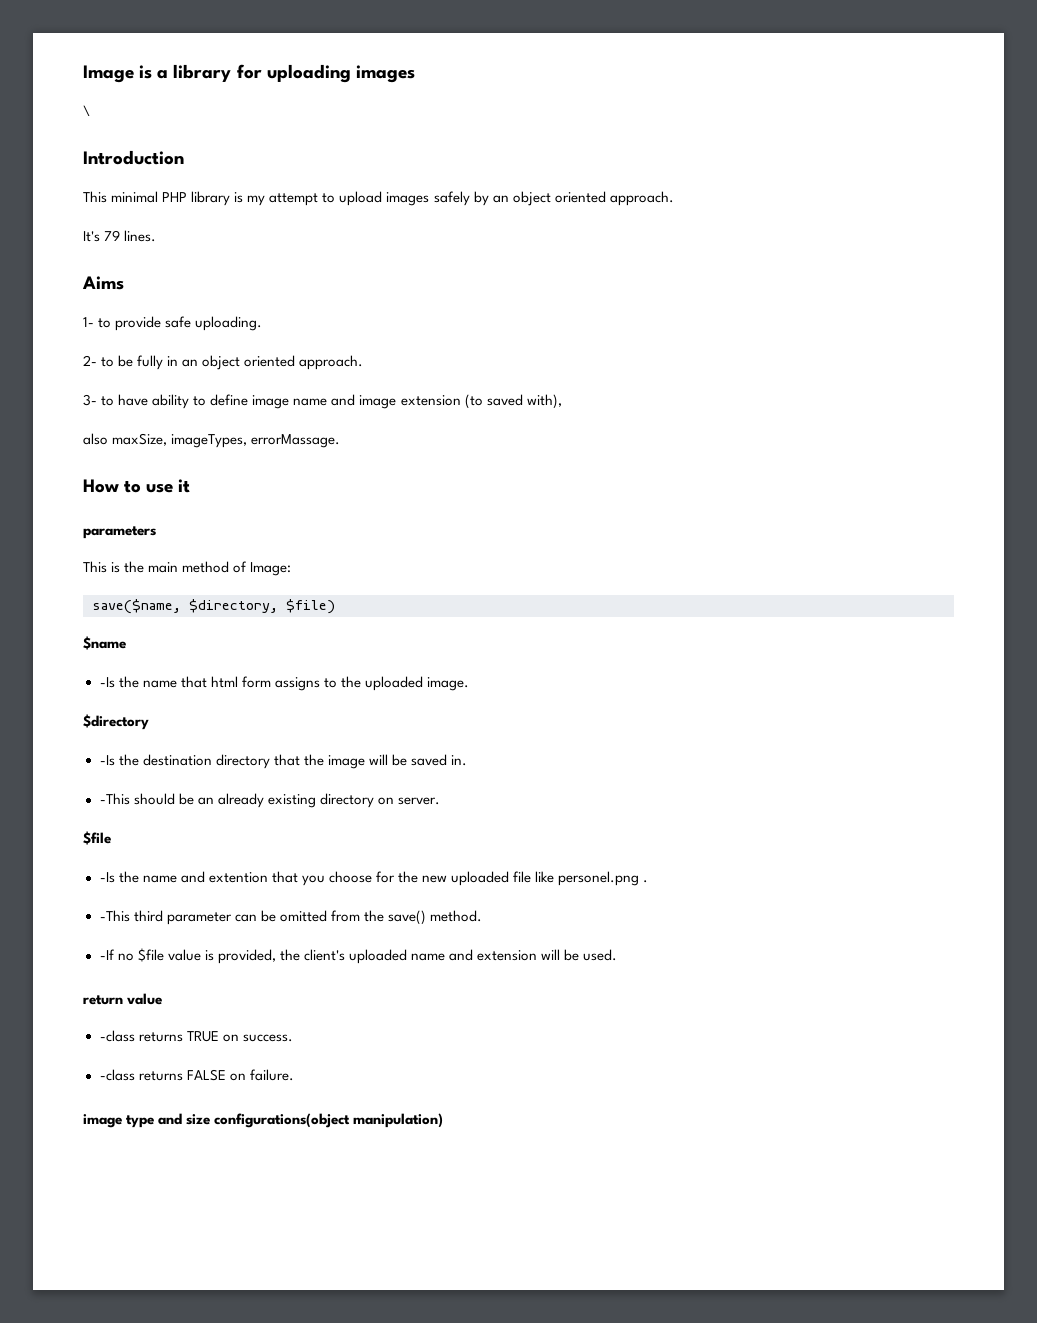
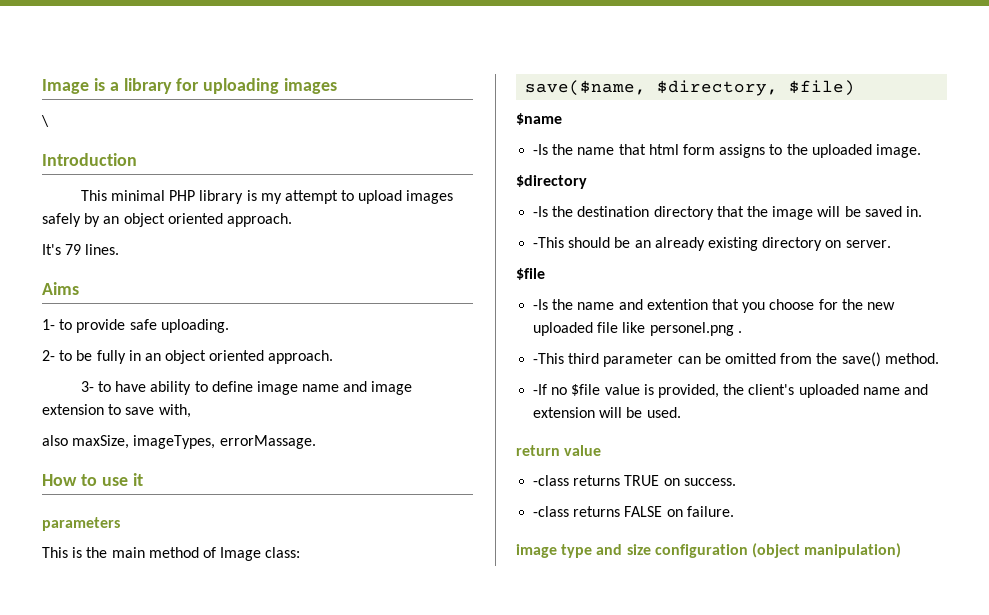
[464,394,562,409] (to saved with), -> [108,404,191,418] to save with,
[250,562,292,576] Image: -> [220,547,301,561] Image class:
[214,1113,351,1128] configurations(object -> [654,543,800,558] configuration (object

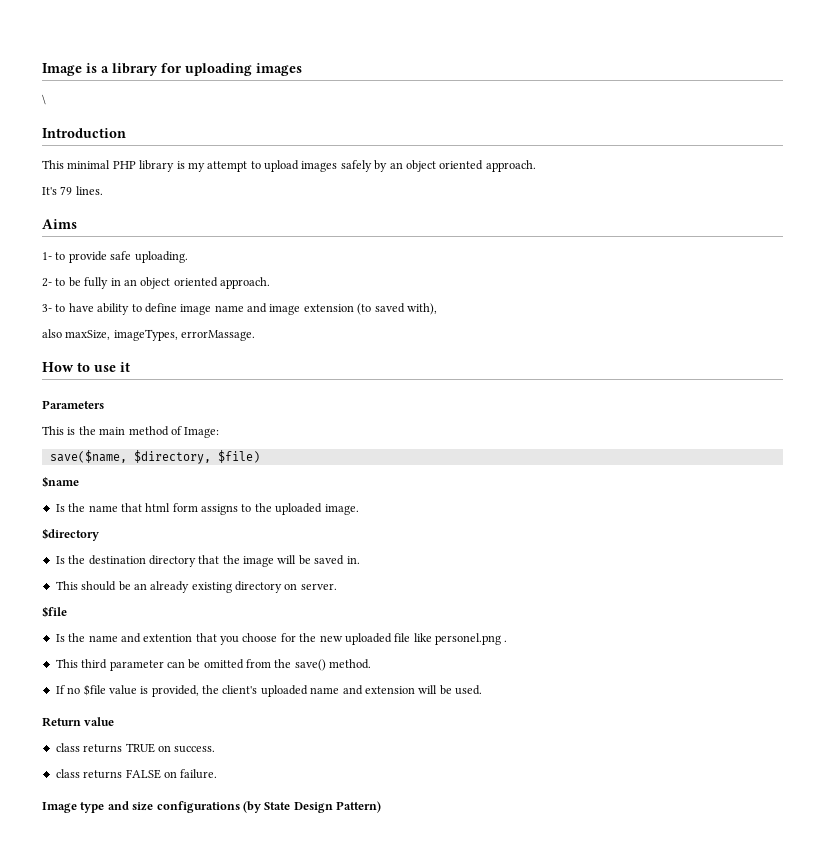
[108,404,191,418] to save with, -> [357,303,437,315] (to saved with),
[42,517,120,531] parameters -> [42,400,104,409] Parameters
[220,547,301,561] Image class: -> [184,427,220,438] Image:
[533,144,549,155] -Is -> [55,504,65,512] Is
[533,206,549,217] -Is -> [55,556,65,564] Is
[533,237,565,248] -This -> [55,581,78,590] This
[533,299,549,310] -Is -> [55,634,65,642] Is
[533,353,565,364] -This -> [55,659,78,668] This
[533,384,548,395] -If -> [55,685,65,694] If
[516,445,560,456] return -> [42,717,81,727] Return
[533,475,570,486] -class -> [55,743,80,752] class
[533,506,570,517] -class -> [55,769,80,778] class
[516,544,557,558] image -> [42,802,77,813] Image
[654,543,902,558] configuration (object manipulation) -> [156,801,381,813] configurations (by State Design Pattern)

